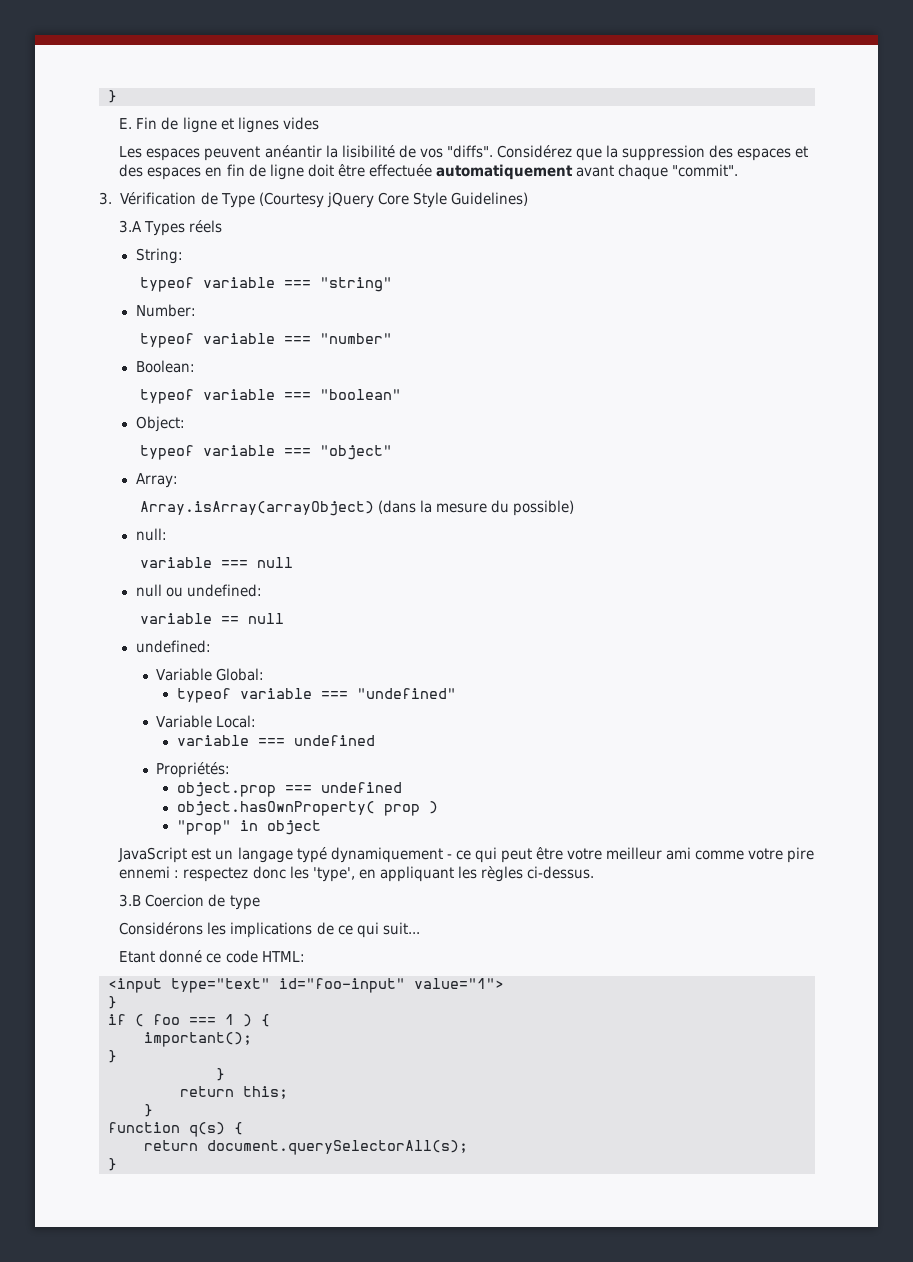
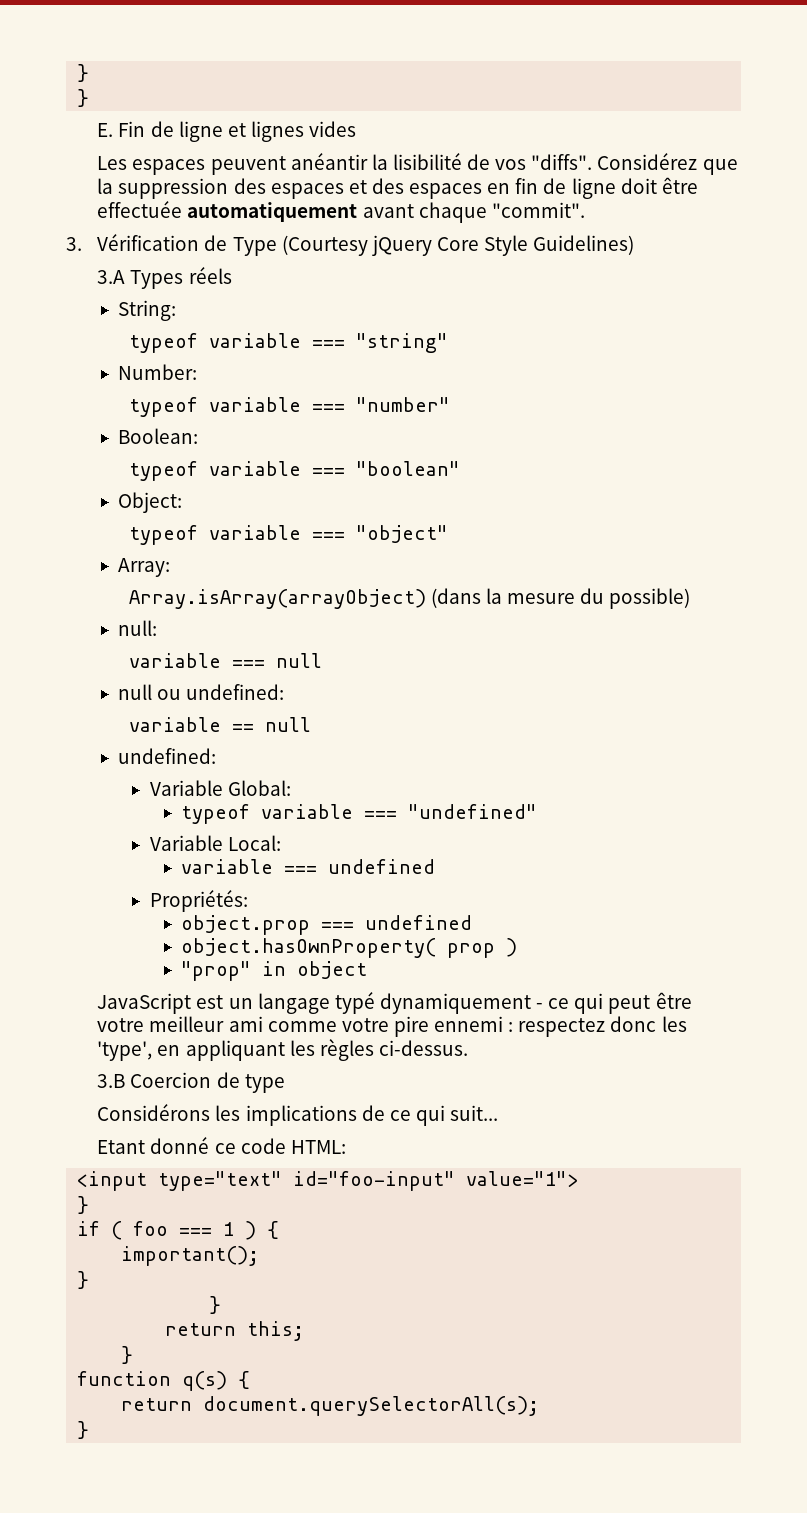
[108,90,117,103] } -> [77,64,90,82] [77,89,90,107] } // }

